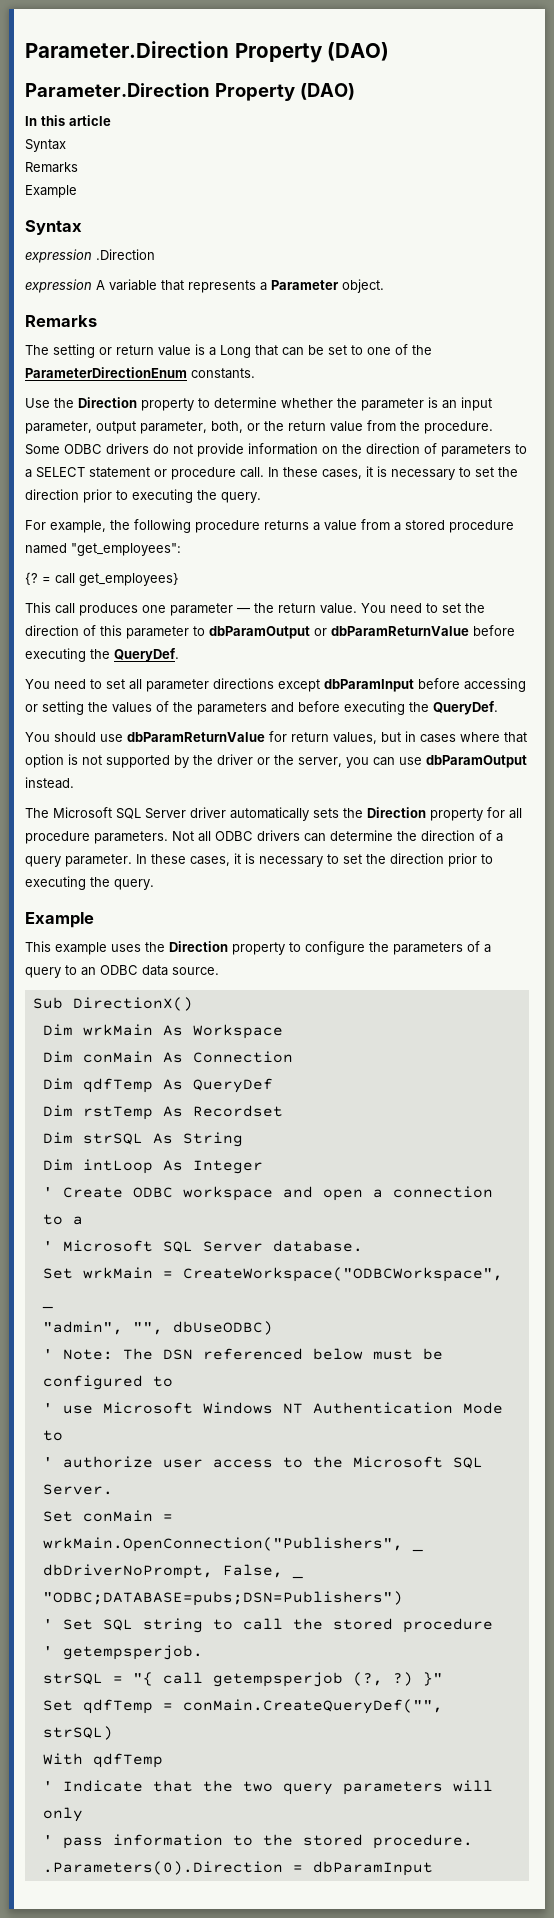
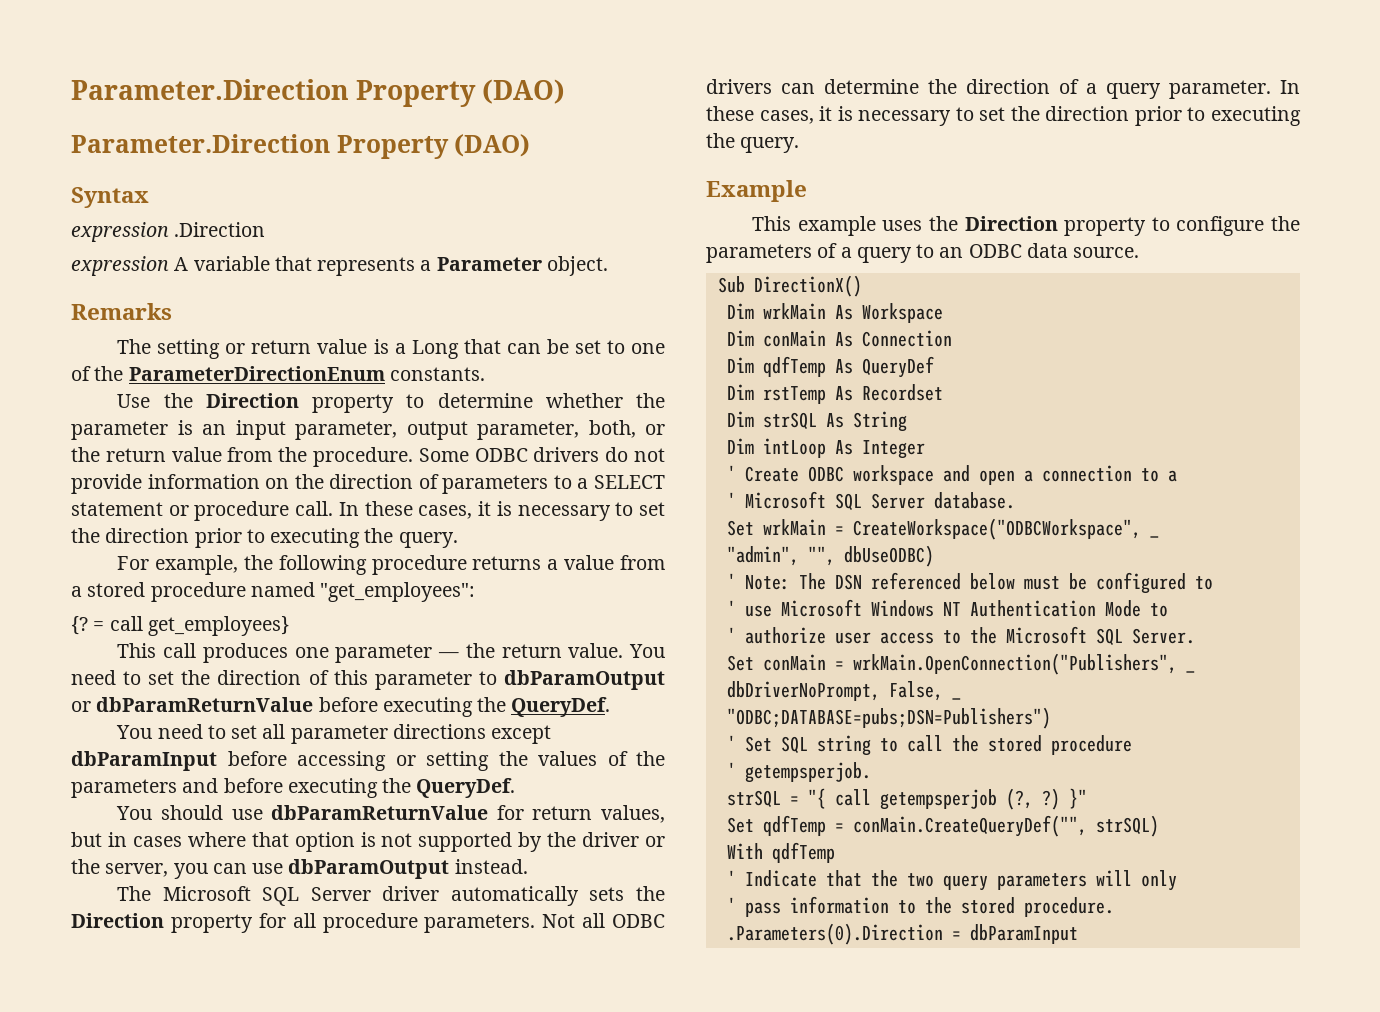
[25,115,111,126] [25,139,66,152] [25,162,78,173] [25,185,77,198] // In this article // Syntax // Remarks // Example -> (531, 145) none

